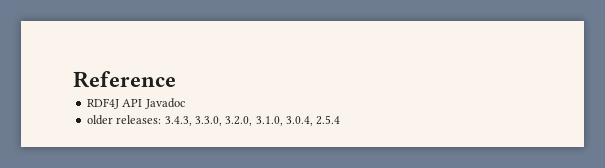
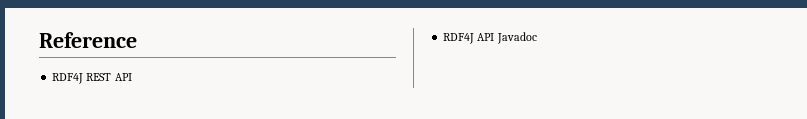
(176, 79) none -> [52,73,132,84] // RDF4J REST API
[86,115,341,126] // older releases: 3.4.3, 3.3.0, 3.2.0, 3.1.0, 3.0.4, 2.5.4 -> (537, 38) none

